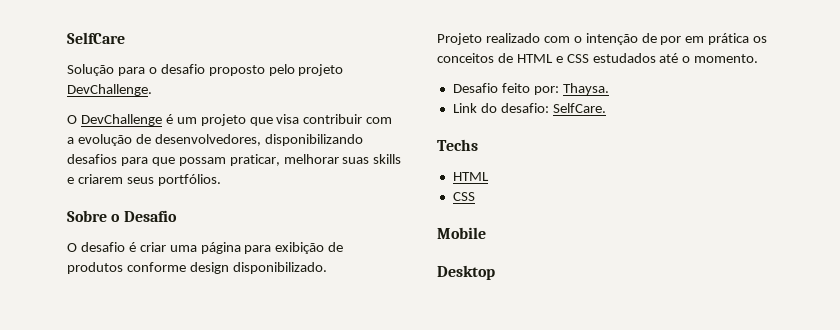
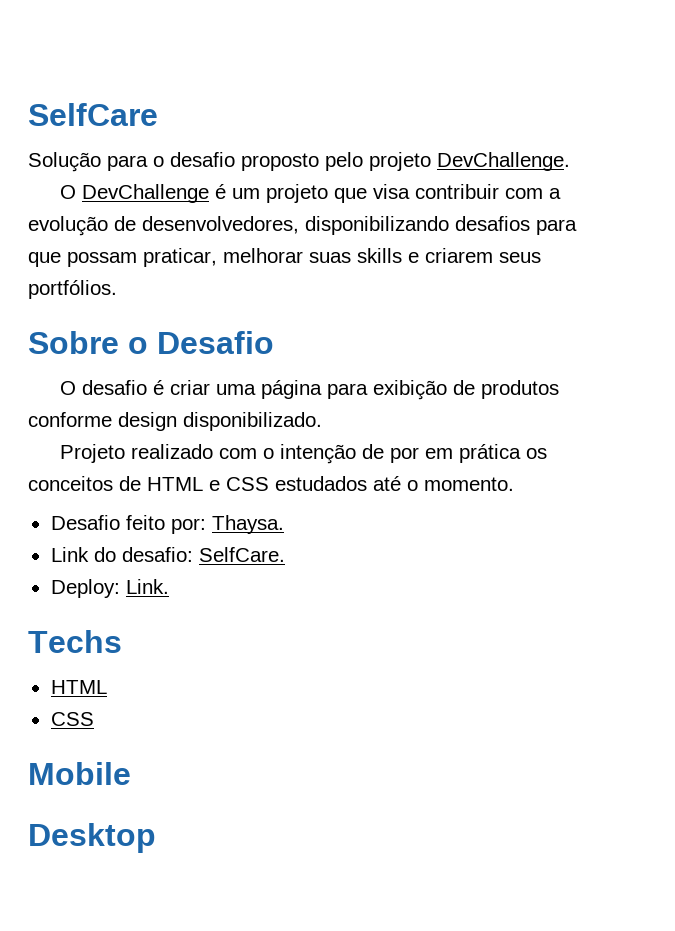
(606, 108) none -> [50,579,169,598] // Deploy: Link.

